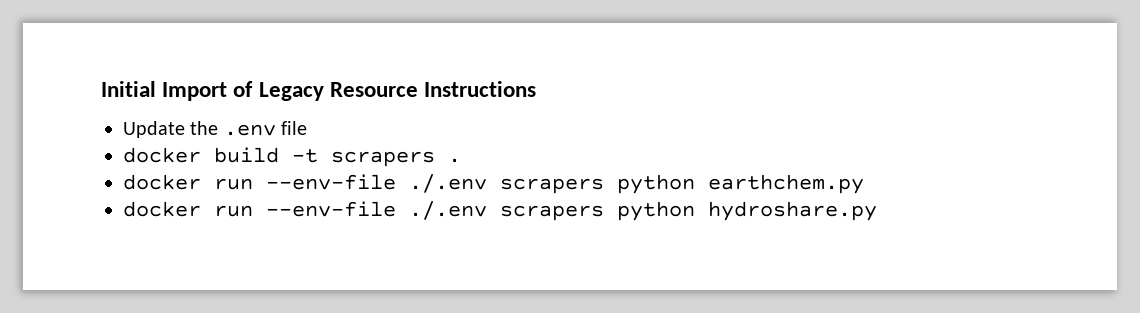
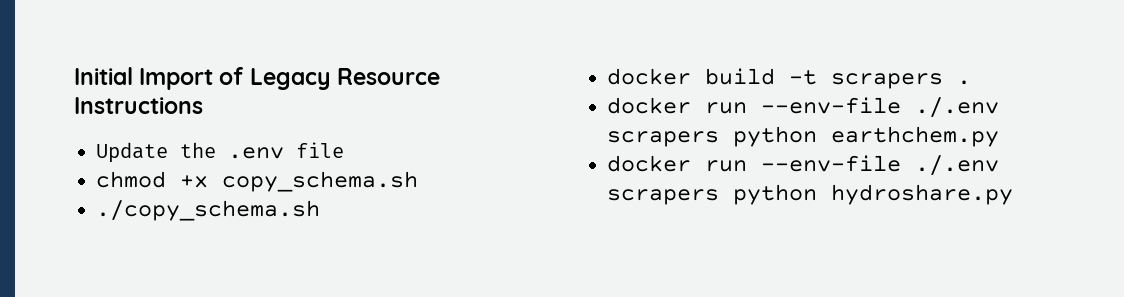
(308, 128) none -> [96,171,418,192] [96,200,320,221] // chmod +x copy_schema.sh // ./copy_schema.sh

